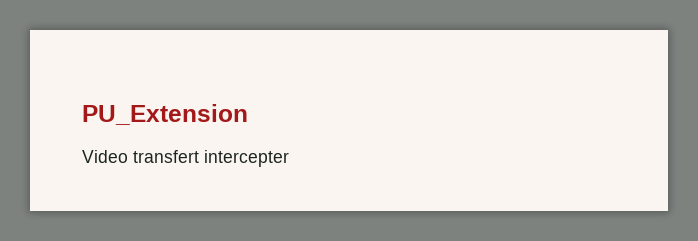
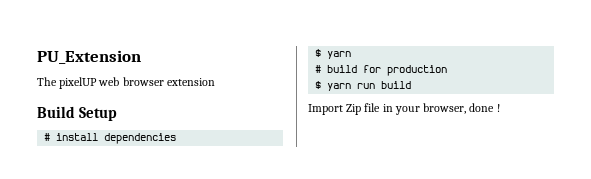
[82,150,289,167] Video transfert intercepter -> [37,77,215,89] [37,106,118,121] [44,133,177,144] [315,49,352,59] [315,65,448,76] [315,81,412,91] [308,103,500,115] The pixelUP web browser extension // Build Setup // # install dependencies // $ yarn // # build for production // $ yarn run build // Import Zip file in your browser, done !

